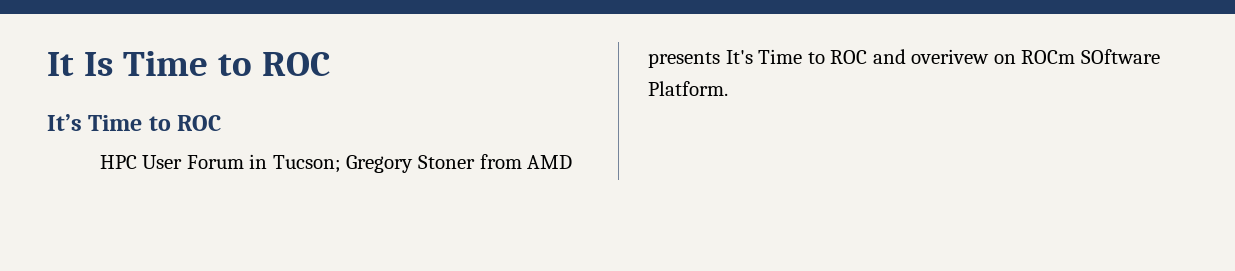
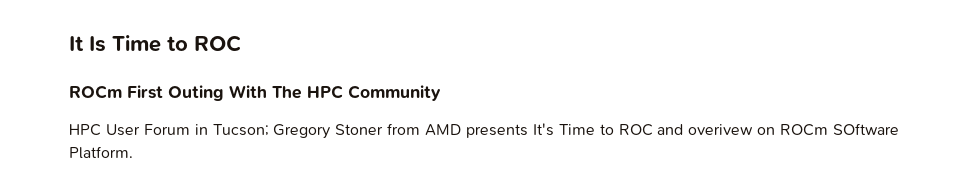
[47,114,222,131] It’s Time to ROC -> [69,85,441,101] ROCm First Outing With The HPC Community

